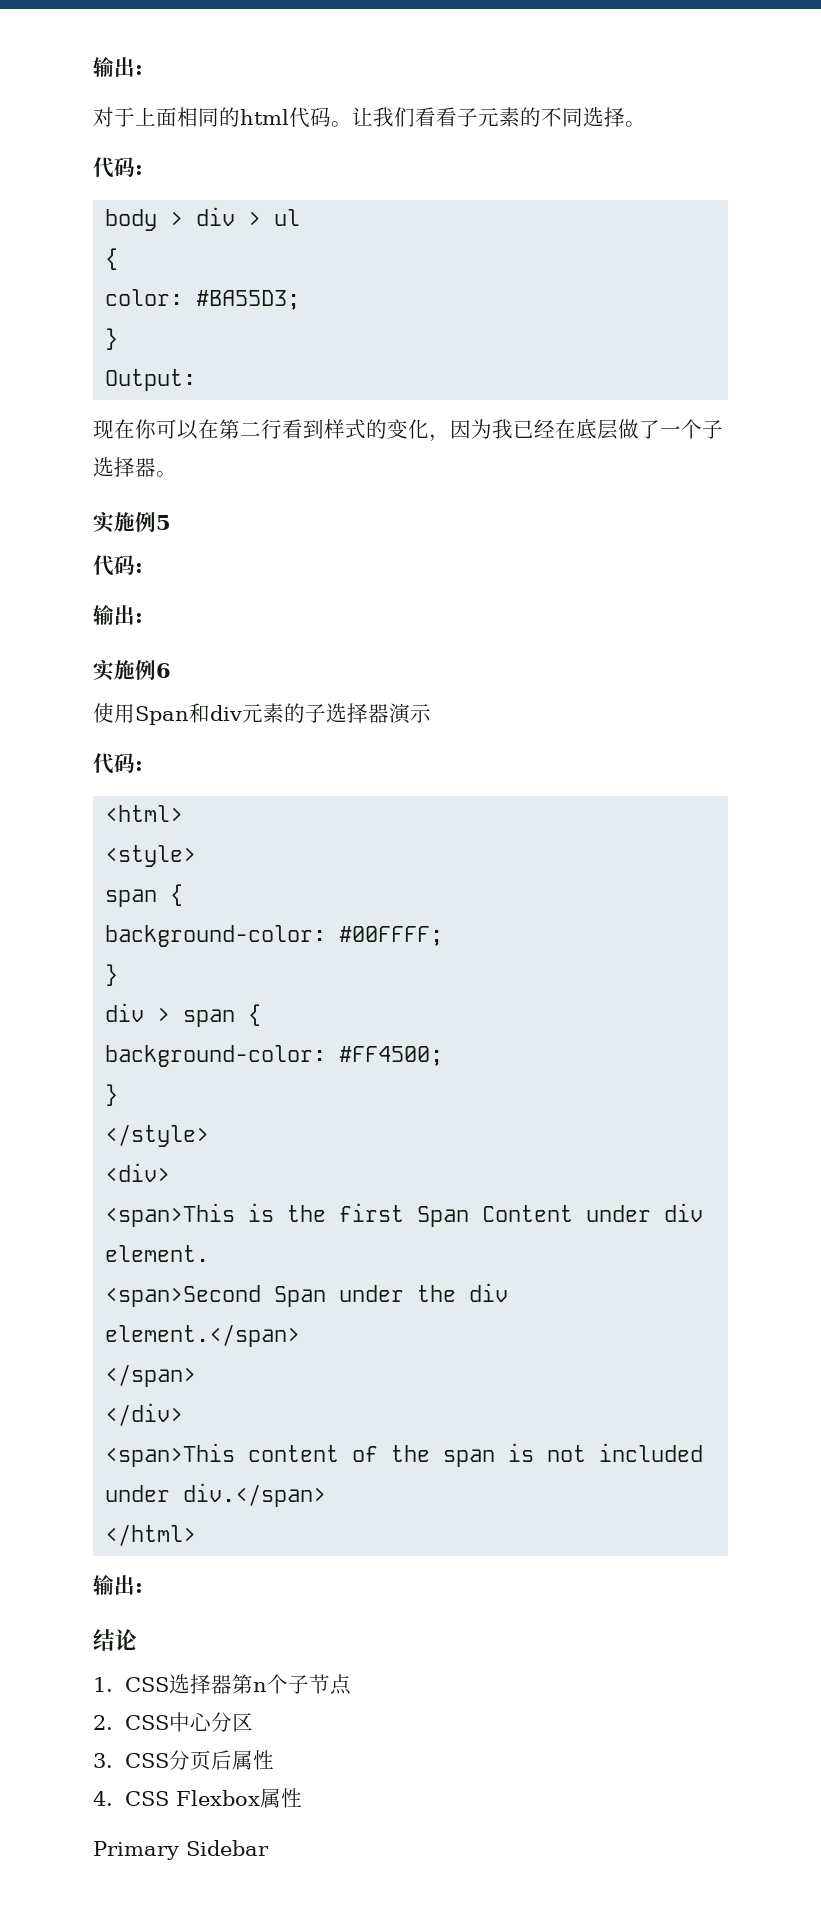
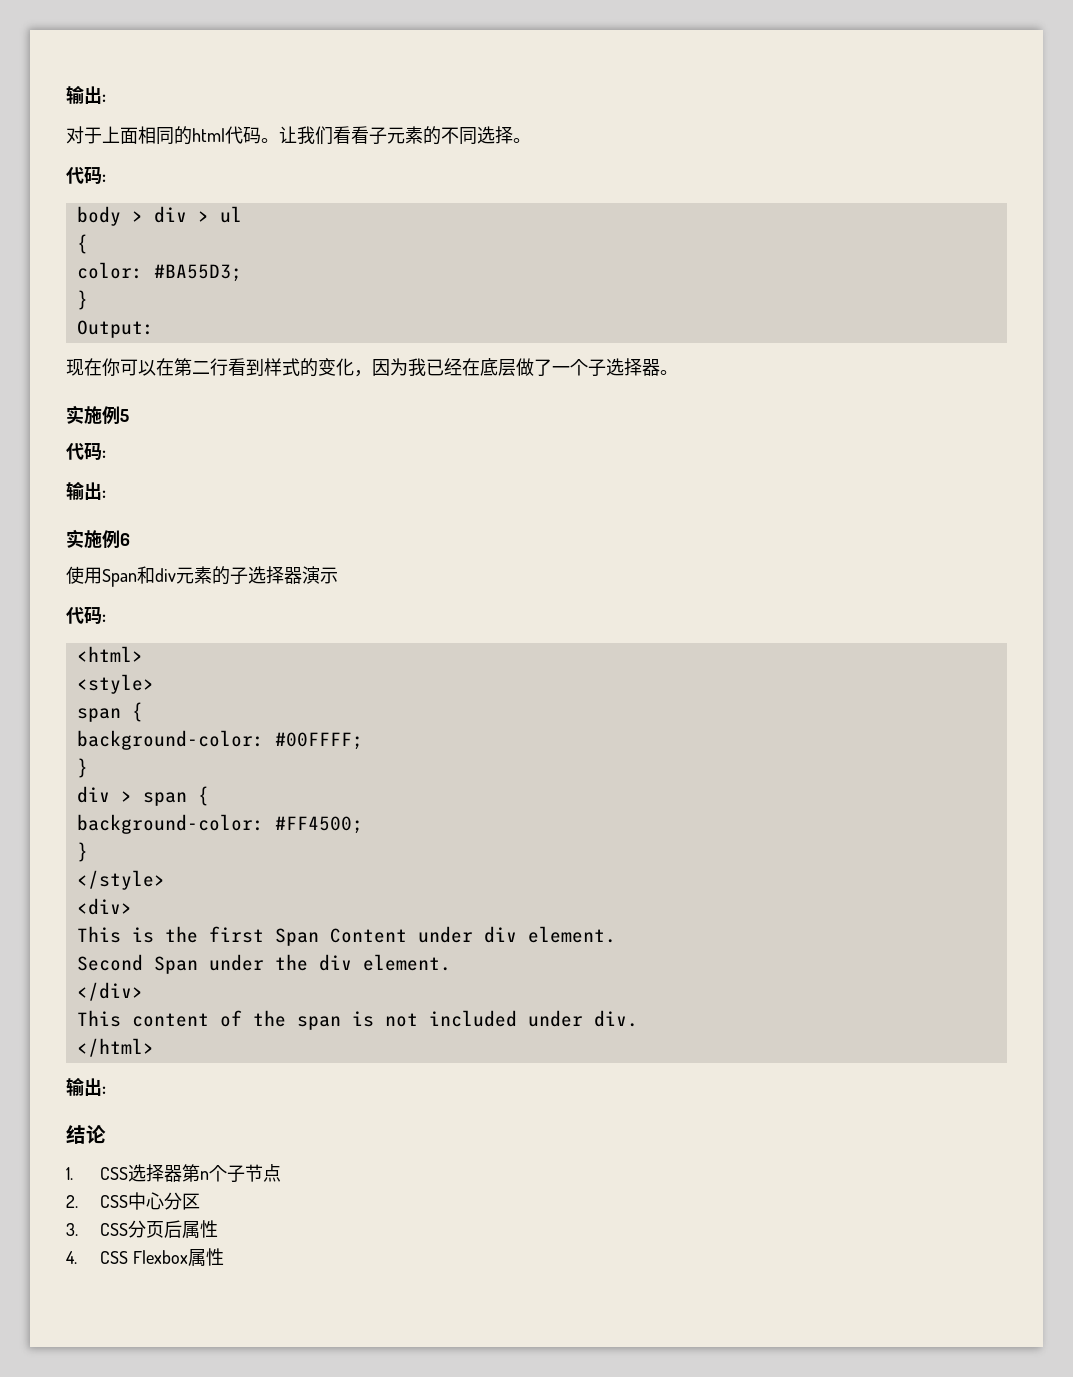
[105,1203,236,1227] <span>This -> [76,926,121,943] This
[105,1285,262,1307] <span>Second -> [76,954,143,971] Second
[105,1324,301,1347] [105,1364,197,1387] element.</span> // </span> -> [362,954,451,971] element.
[105,1443,236,1467] <span>This -> [76,1010,121,1027] This
[183,1483,327,1507] div.</span> -> [593,1010,638,1027] div.
[93,1840,269,1860] // Primary Sidebar -> (224, 1257) none

